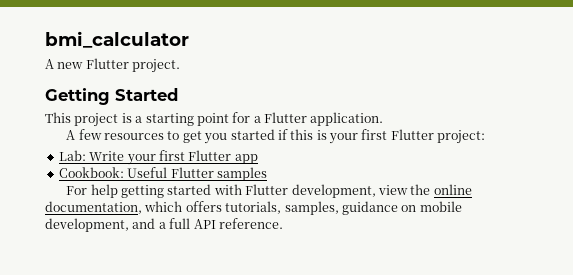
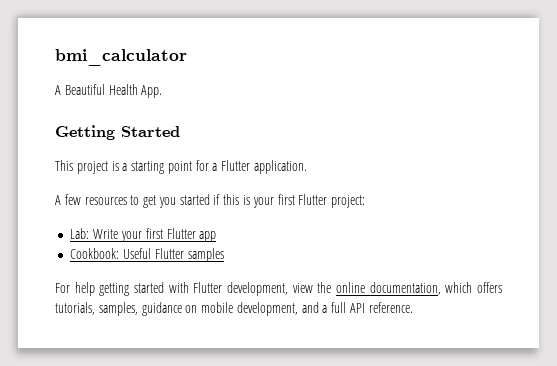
[57,58,181,73] new Flutter project. -> [64,84,163,98] Beautiful Health App.

